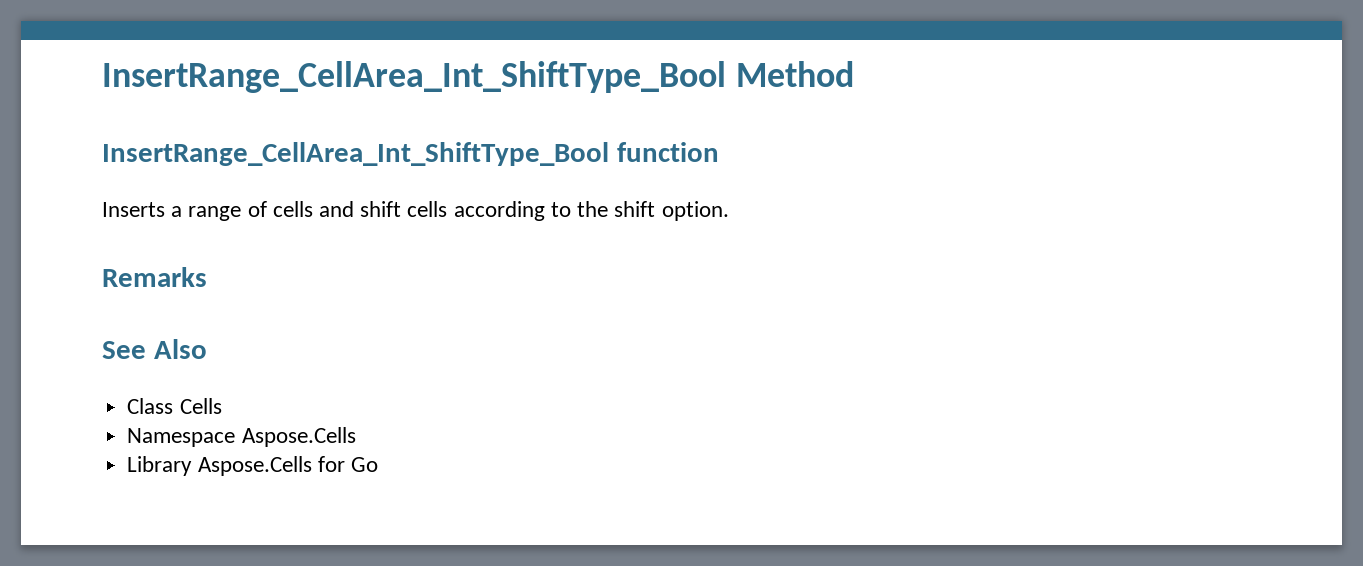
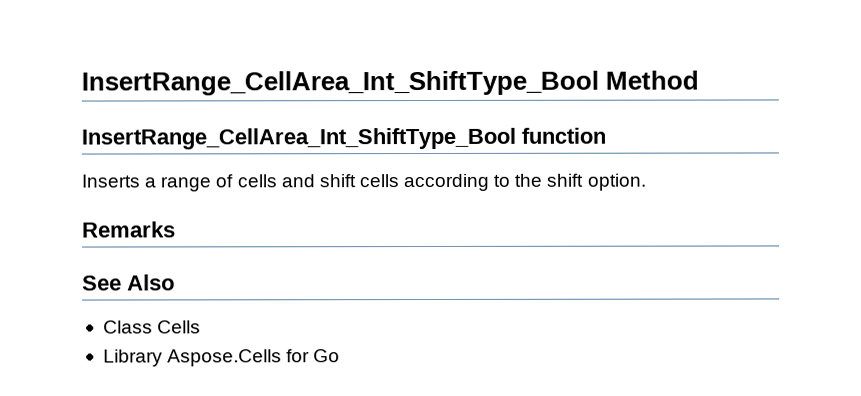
[127,427,356,447] // Namespace Aspose.Cells -> (202, 327) none

